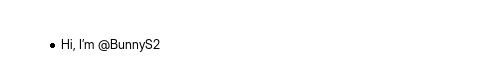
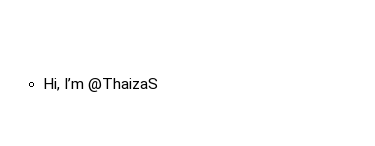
[97,39,160,52] @BunnyS2 -> [88,78,159,92] @ThaizaS

